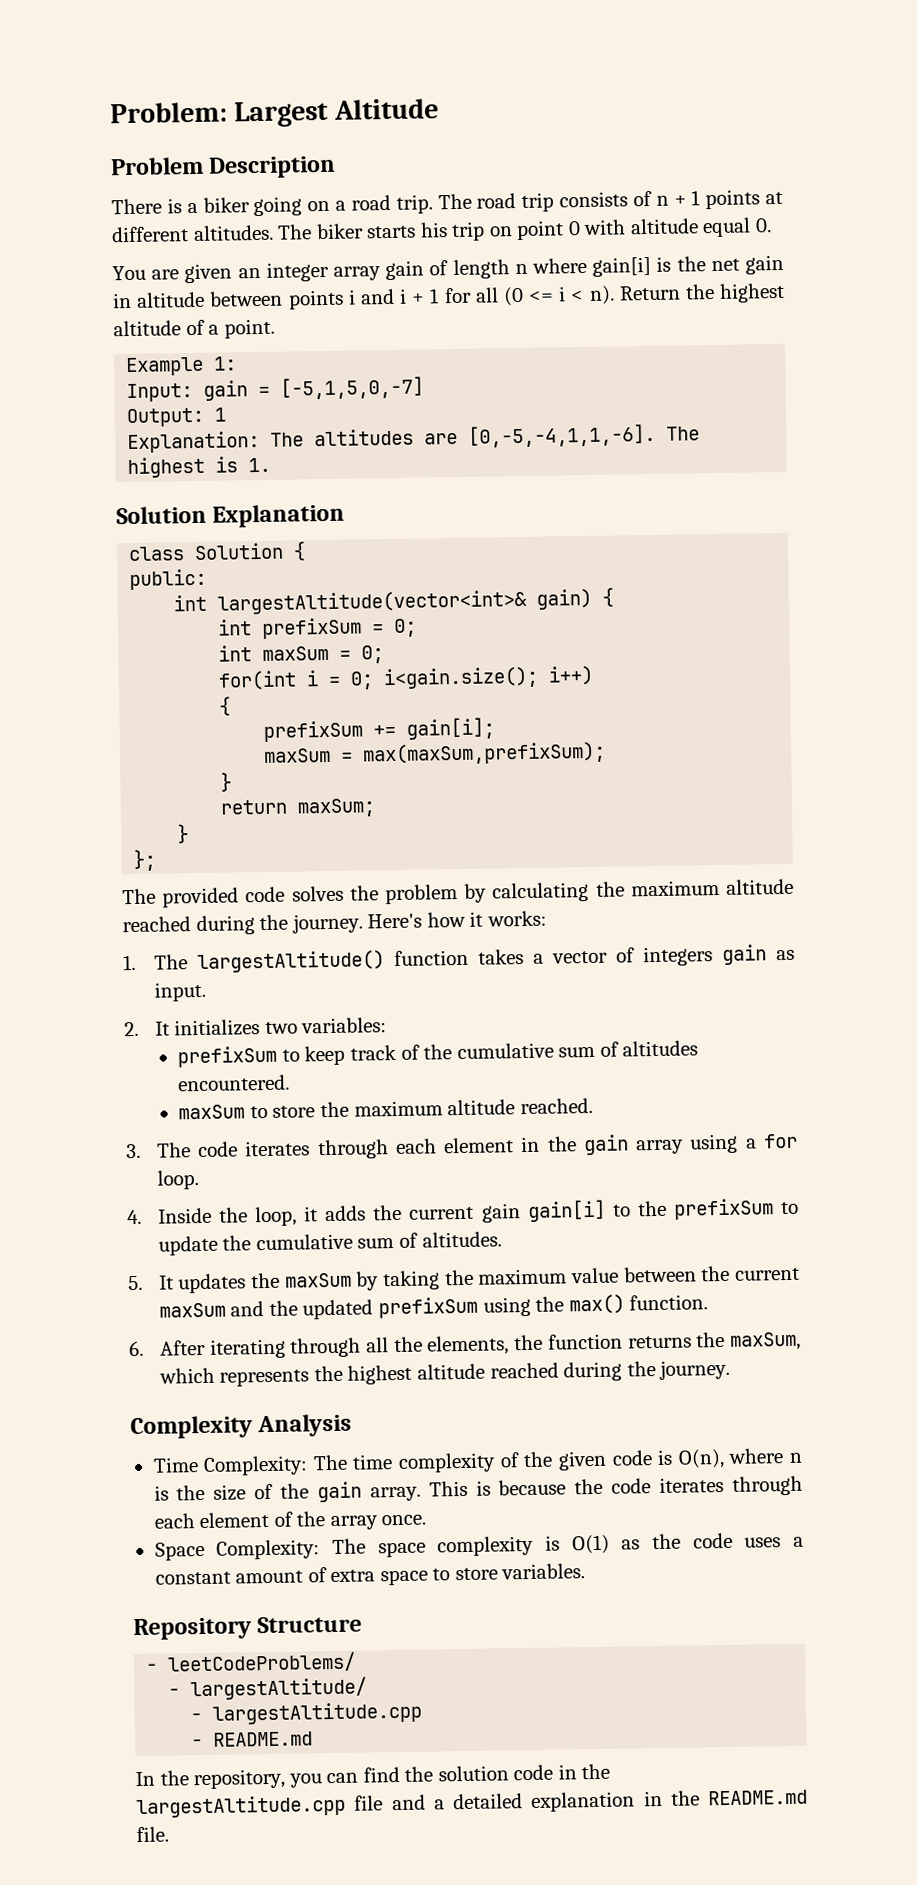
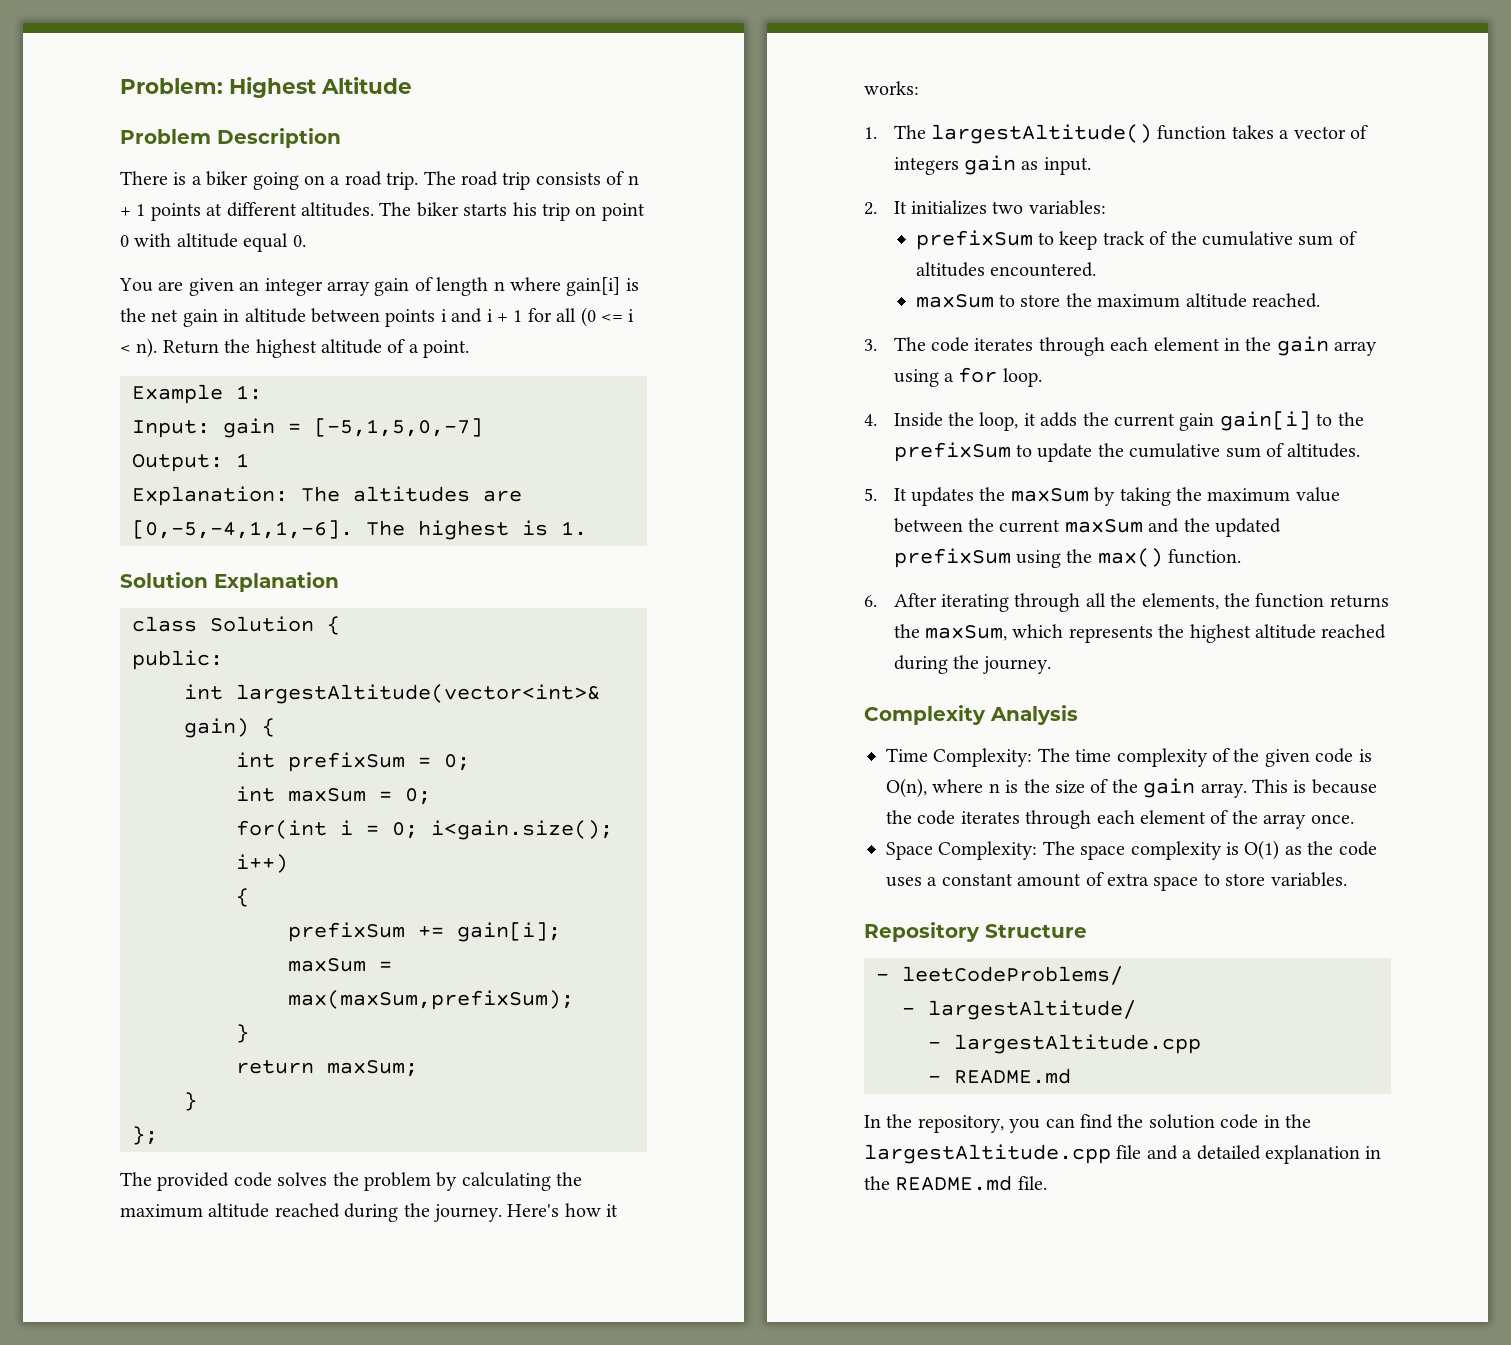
[234,100,330,128] Largest -> [229,77,316,98] Highest

